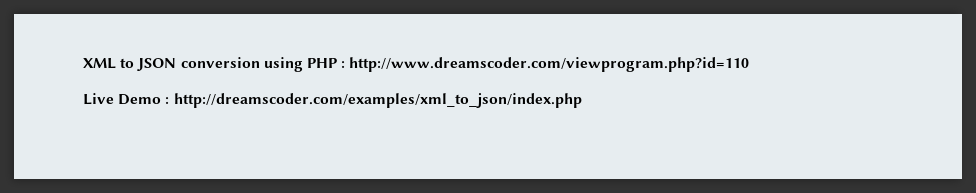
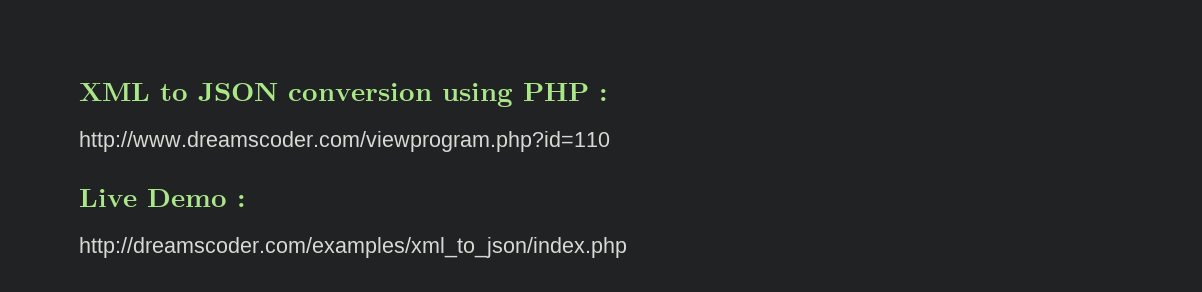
(346, 64) none -> (608, 95) //
(170, 100) none -> (246, 201) //

